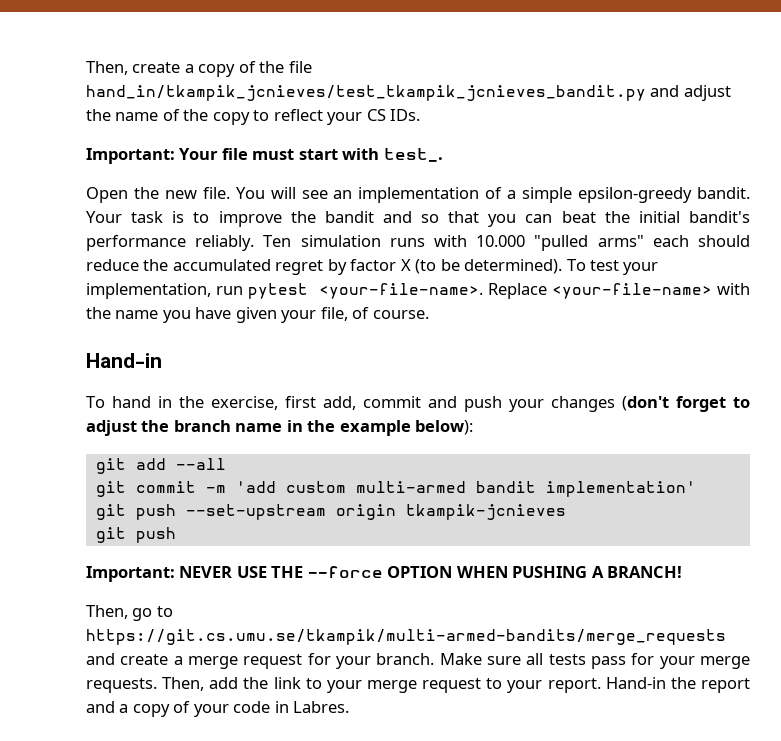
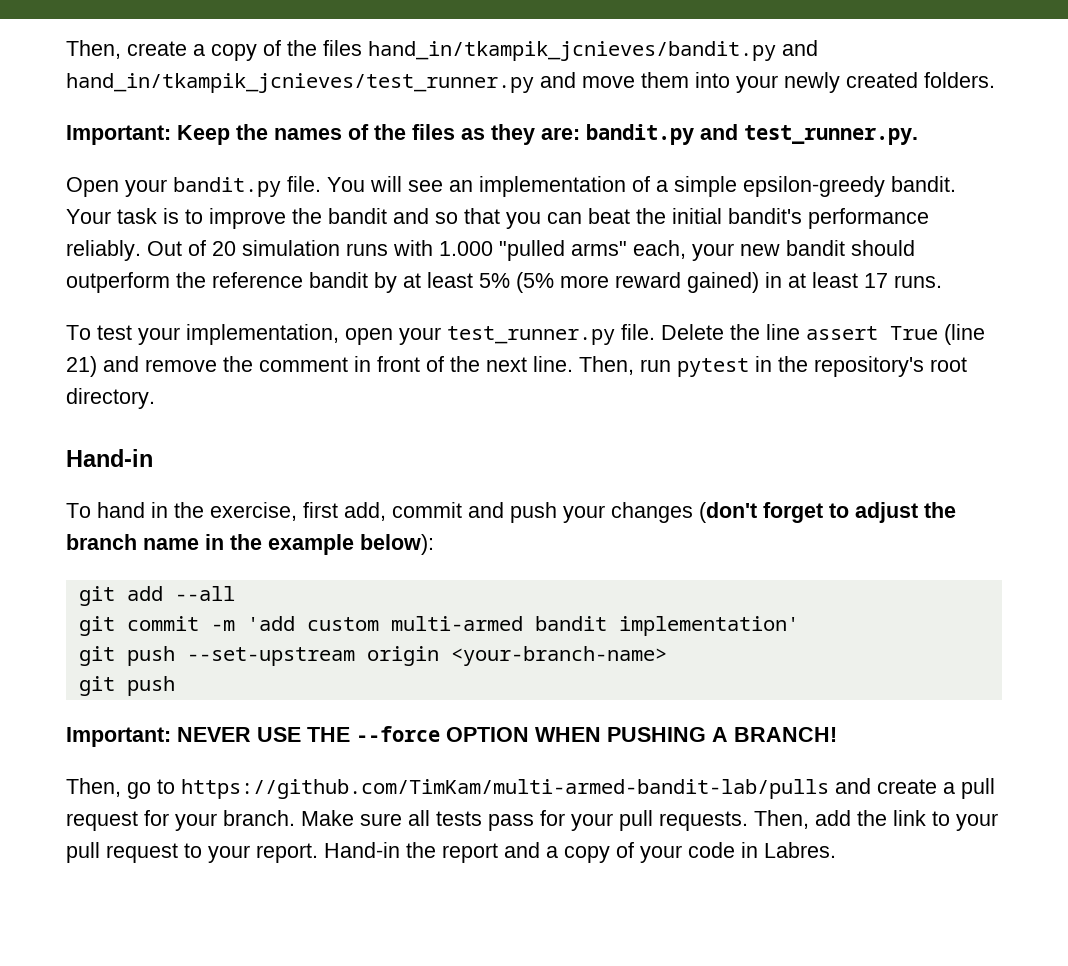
[288,61,312,73] [86,85,731,101] [86,109,421,125] [86,148,443,164] file hand_in/tkampik_jcnieves/test_tkampik_jcnieves_bandit.py and adjust the name of the copy to reflect your CS IDs. // Important: Your file must start with test_. -> [323,40,818,61] [66,72,995,93] [66,124,918,145] files hand_in/tkampik_jcnieves/bandit.py and hand_in/tkampik_jcnieves/test_runner.py and move them into your newly created folders. // Important: Keep the names of the files as they are: bandit.py and test_runner.py.
[133,187,197,199] the new -> [125,177,281,197] your bandit.py
[263,235,292,247] Ten -> [147,240,236,256] Out of 20
[476,235,526,247] 10.000 -> [439,241,493,256] 1.000
[652,235,750,247] [86,259,659,275] [86,283,751,299] [86,307,429,323] each should reduce the accumulated regret by factor X (to be determined). To test your implementation, run pytest <your-file-name>. Replace <your-file-name> with the name you have given your file, of course. -> [633,240,915,261] [66,272,942,293] [66,324,985,345] [66,356,967,377] [66,388,155,409] each, your new bandit should outperform the reference bandit by at least 5% (5% more reward gained) in at least 17 runs. // To test your implementation, open your test_runner.py file. Delete the line assert True (line 21) and remove the comment in front of the next line. Then, run pytest in the repository's root directory.
[405,504,566,520] tkampik-jcnieves -> [450,646,667,666] <your-branch-name>
[86,629,726,645] https://git.cs.umu.se/tkampik/multi-armed-bandits/merge_requests -> [181,779,829,799] https://github.com/TimKam/multi-armed-bandit-lab/pulls
[188,656,239,669] merge -> [961,778,995,799] pull
[700,656,751,669] merge -> [619,810,653,831] pull
[367,680,417,693] merge -> [66,842,100,863] pull

